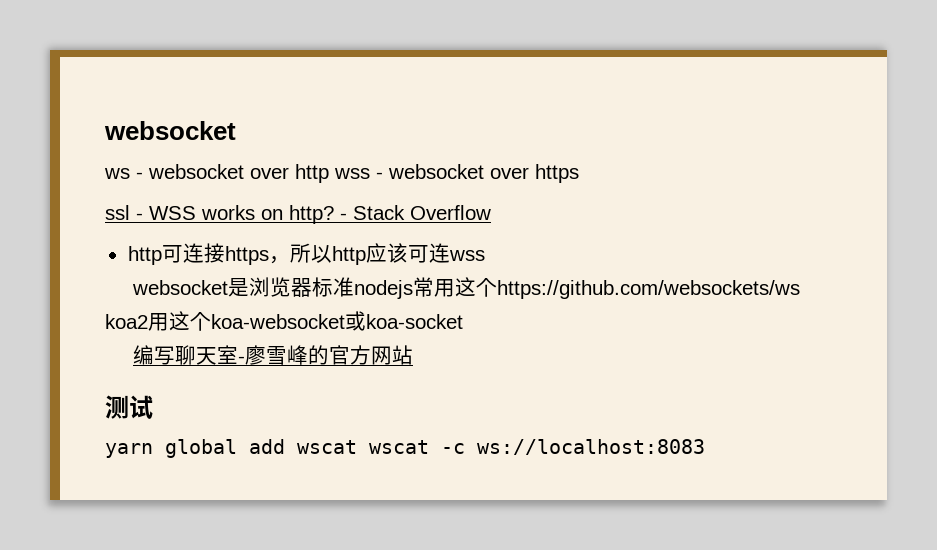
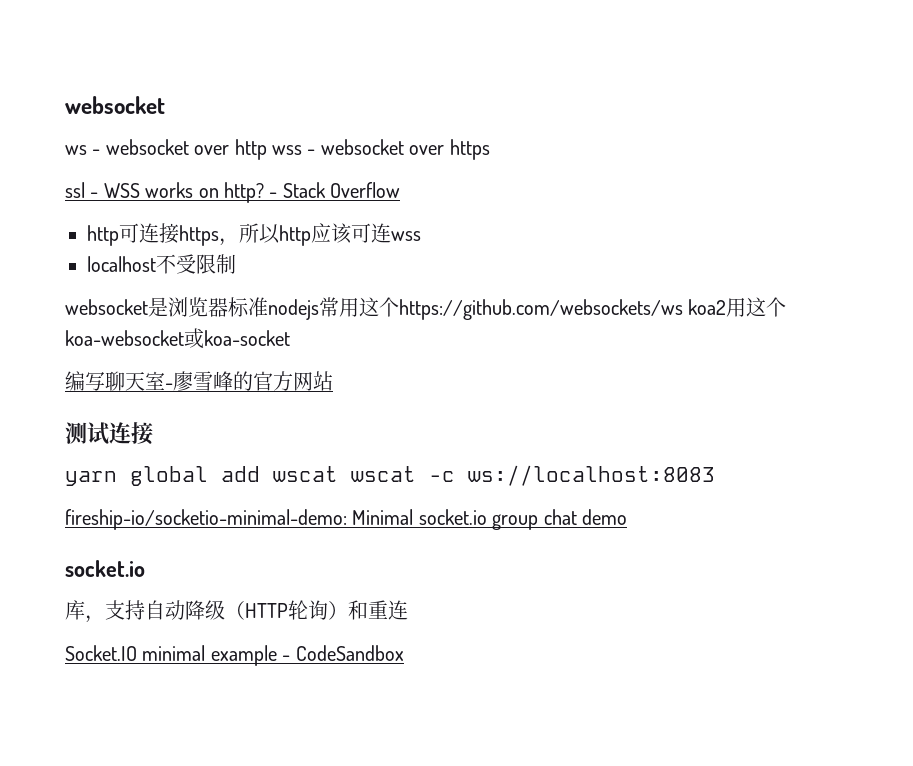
(485, 255) none -> [87,254,236,274] // localhost不受限制
(153, 407) none -> [109,422,153,445] 连接
(705, 447) none -> [65,509,627,530] [65,560,145,577] [65,600,408,623] [65,645,404,666] // fireship-io/socketio-minimal-demo: Minimal socket.io group chat demo // socket.io // 库，支持自动降级（HTTP轮询）和重连 // Socket.IO minimal example - CodeSandbox

